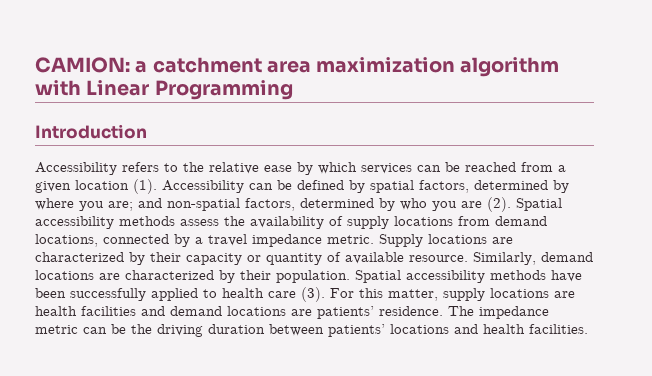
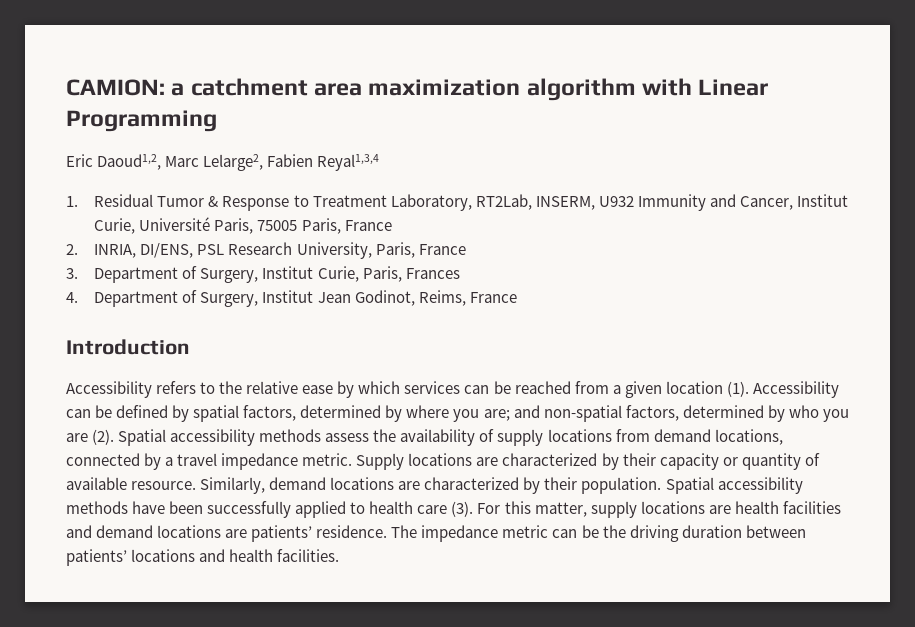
(293, 90) none -> [66,154,380,171] [66,194,848,211] [94,217,392,234] [66,242,466,259] [66,266,460,283] [66,290,517,307] // Eric Daoud1,2, Marc Lelarge2, Fabien Reyal1,3,4 // 1. Residual Tumor & Response to Treatment Laboratory, RT2Lab, INSERM, U932 Immunity and Cancer, Institut Curie, Université Paris, 75005 Paris, France // 2. INRIA, DI/ENS, PSL Research University, Paris, France // 3. Department of Surgery, Institut Curie, Paris, Frances // 4. Department of Surgery, Institut Jean Godinot, Reims, France

